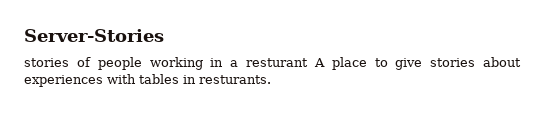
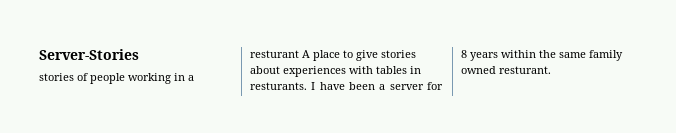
(271, 79) none -> [311,82,443,90] [461,50,623,61] [461,66,551,74] I have been a server for 8 years within the same family owned resturant.

